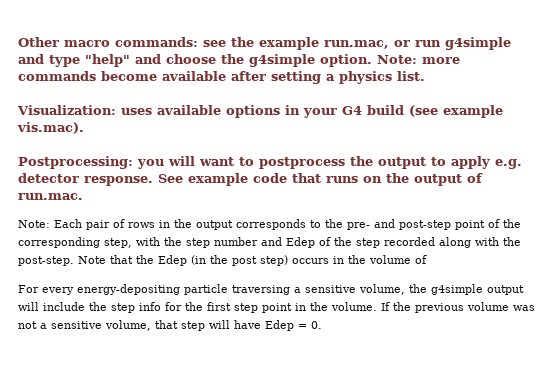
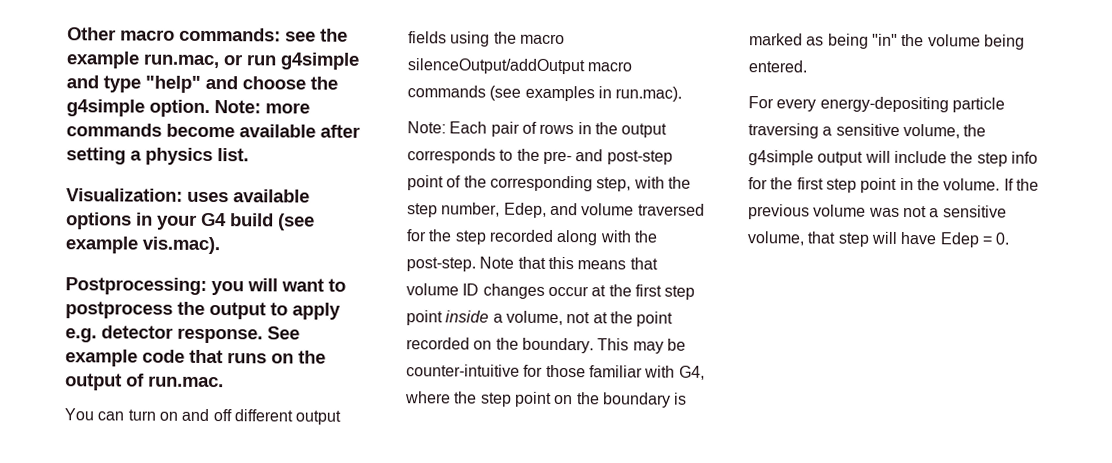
(83, 196) none -> [64,408,342,425] [408,31,565,47] [407,58,633,75] [407,85,683,102] // You can turn on and off different output fields using the macro silenceOutput/addOutput macro commands (see examples in run.mac).
[214,237,331,248] number and Edep of -> [441,202,705,218] [406,229,427,242] number, Edep, and volume traversed for
[136,255,427,266] the Edep (in the post step) occurs in the volume of -> [547,256,658,270] [406,283,696,300] [406,310,674,327] [406,337,686,354] [406,364,705,380] [405,391,688,408] [749,33,1025,50] [748,60,807,73] this means that volume ID changes occur at the first step point inside a volume, not at the point recorded on the boundary. This may be counter-intuitive for those familiar with G4, where the step point on the boundary is marked as being "in" the volume being entered.

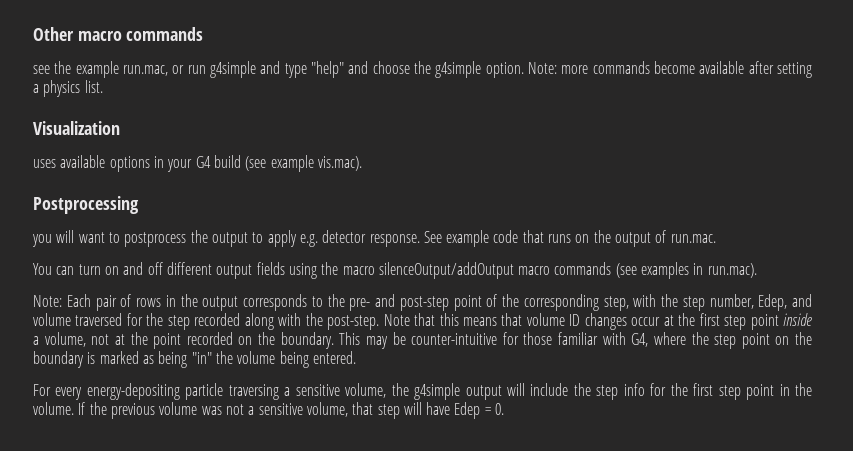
[179,27,281,42] commands: -> [126,27,204,41] commands //
[66,188,183,202] Visualization: -> [33,121,120,135] Visualization //
[65,277,207,295] Postprocessing: -> [33,196,139,214] Postprocessing //

